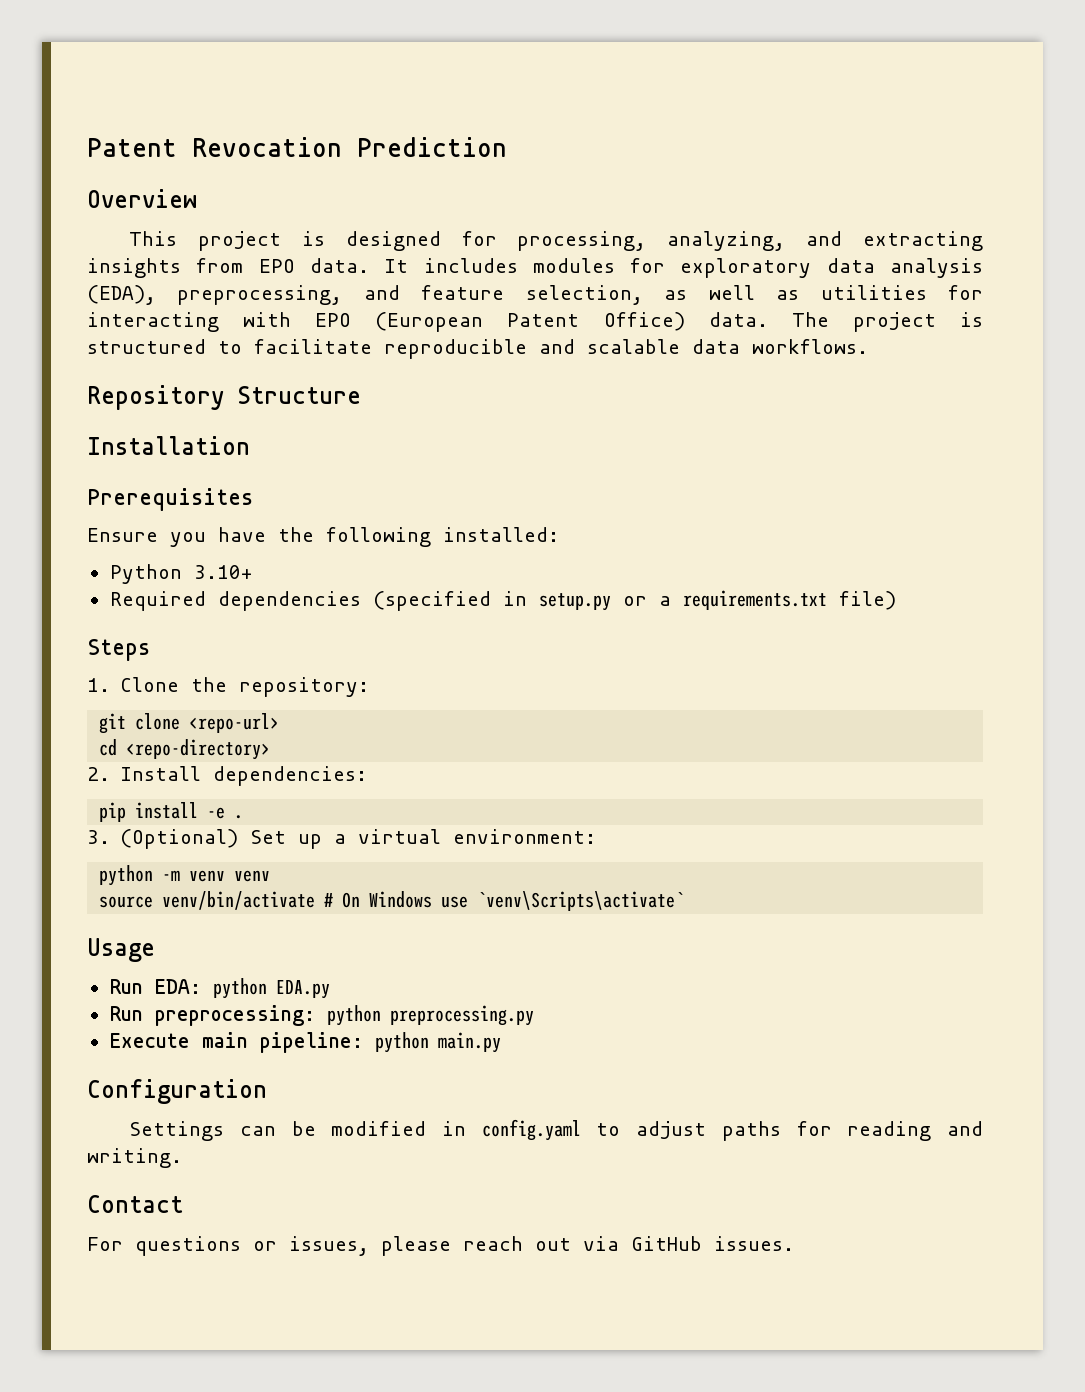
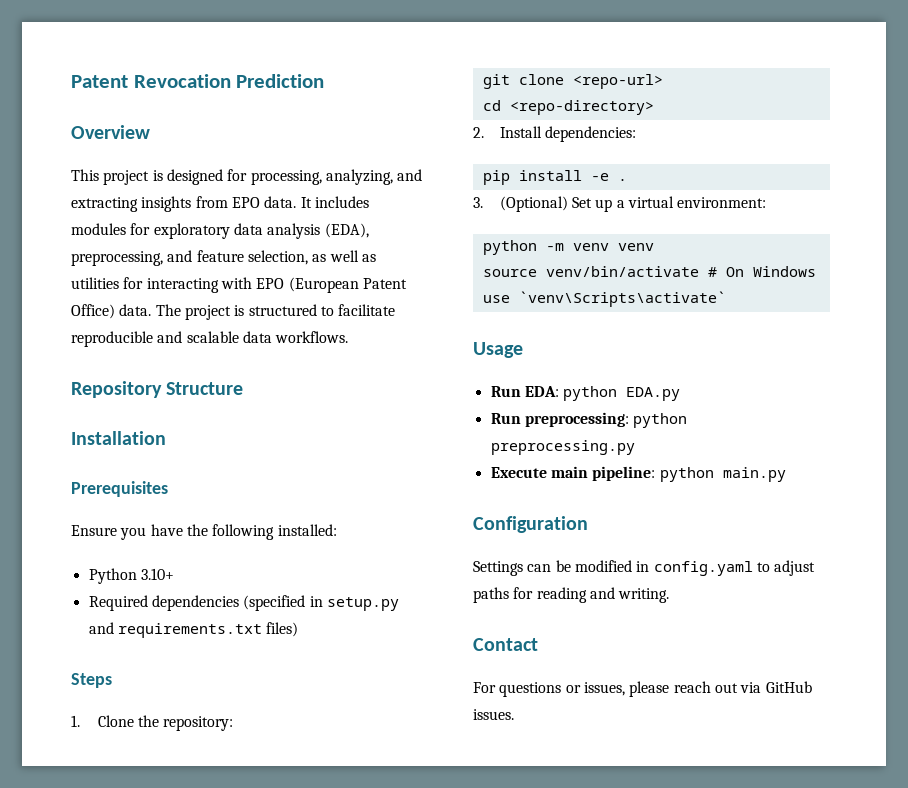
[622,590,896,610] or a requirements.txt file) -> [88,622,299,638] and requirements.txt files)

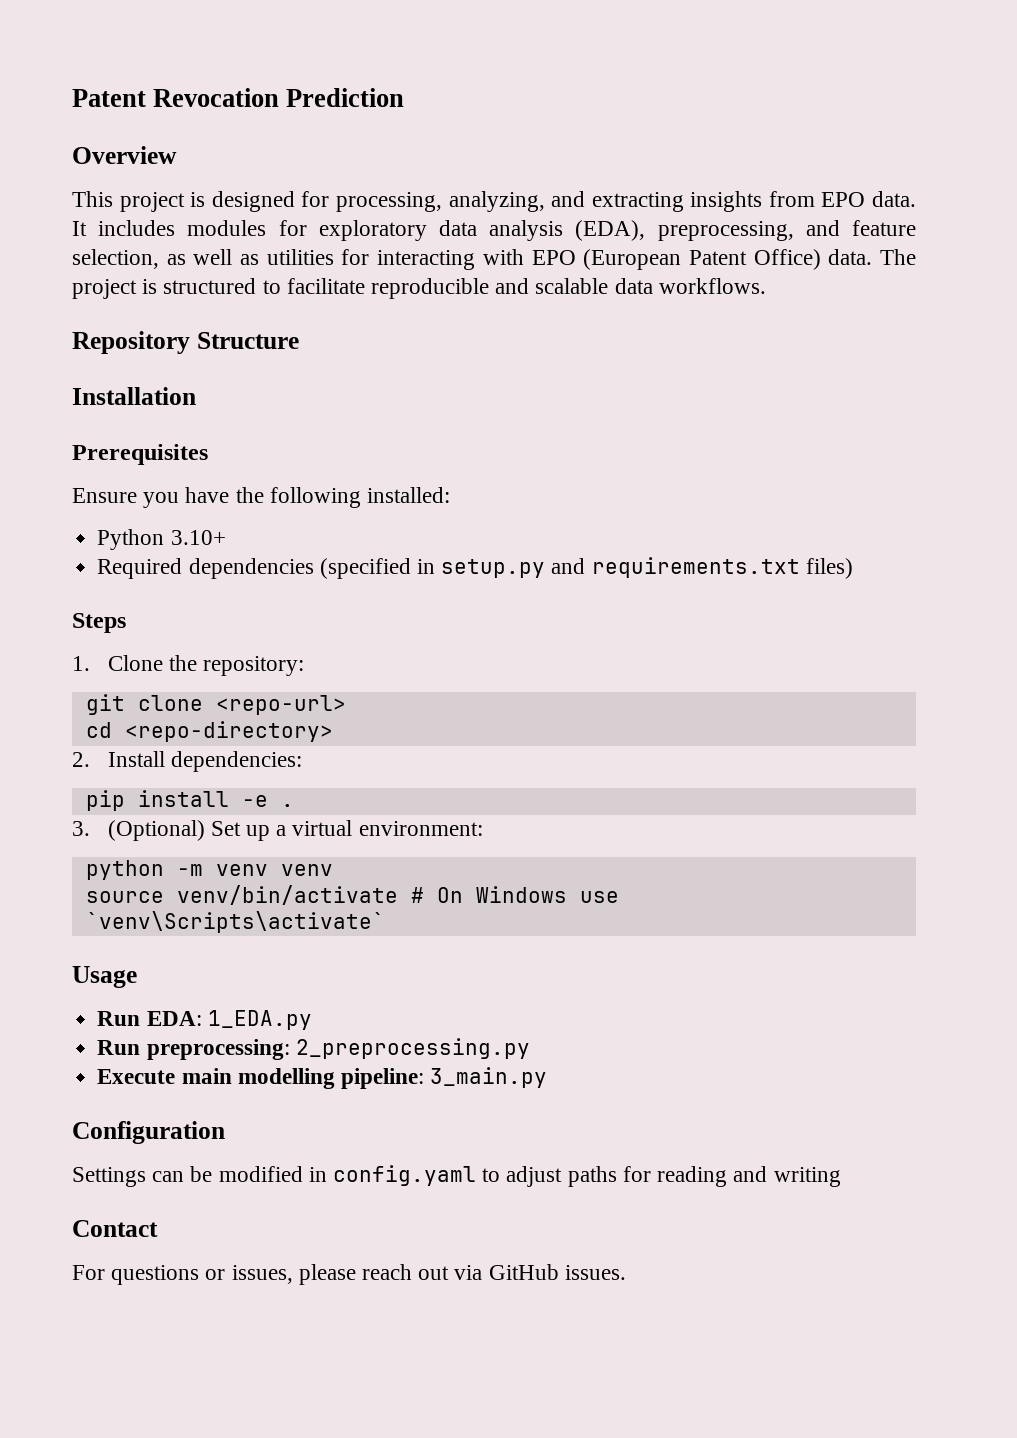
[563,386,681,401] python EDA.py -> [207,1010,312,1030] 1_EDA.py
[633,413,688,428] [490,440,635,455] python preprocessing.py -> [295,1038,530,1059] 2_preprocessing.py
[592,466,786,482] pipeline: python main.py -> [237,1067,548,1089] modelling pipeline: 3_main.py
[618,588,670,603] writing. -> [773,1167,841,1187] writing

